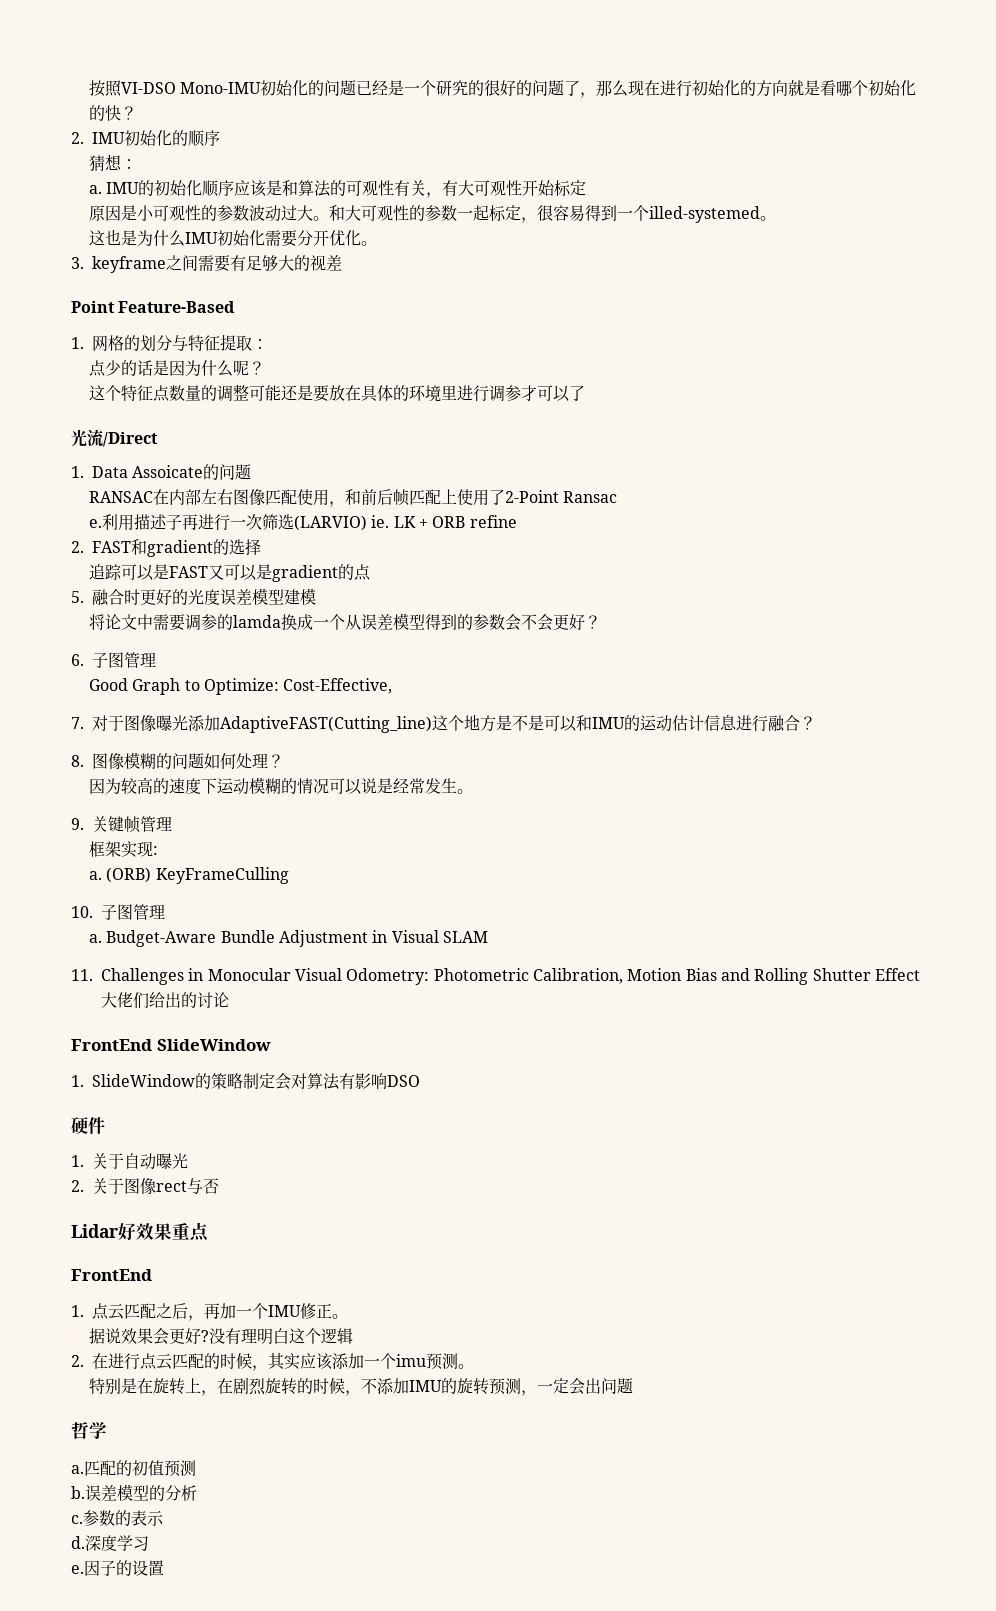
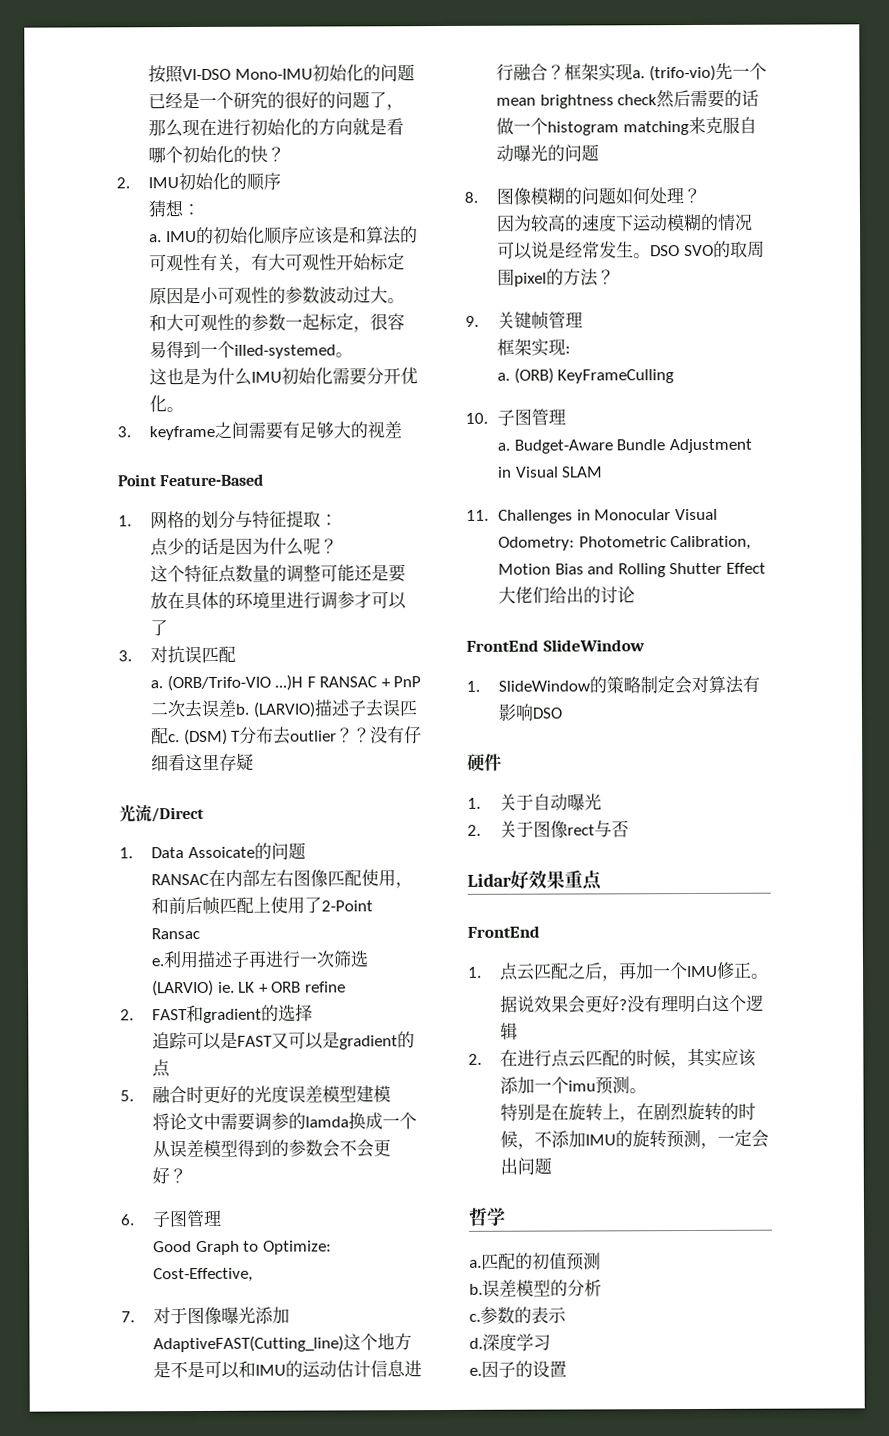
(586, 393) none -> [118,645,236,664] [149,674,422,692] [149,699,417,719] [150,726,423,746] [150,752,254,772] // 3.对抗误匹配 // a. (ORB/Trifo-VIO ...)H F RANSAC + PnP二次去误差b. (LARVIO)描述子去误匹配c. (DSM) T分布去outlier？？没有仔细看这里存疑
(816, 723) none -> [563,62,767,82] [495,89,760,109] [495,116,757,136] [495,144,599,162] 框架实现a. (trifo-vio)先一个mean brightness check然后需要的话做一个histogram matching来克服自动曝光的问题
(474, 791) none -> [649,240,765,258] [496,268,615,287] DSO SVO的取周围pixel的方法？

